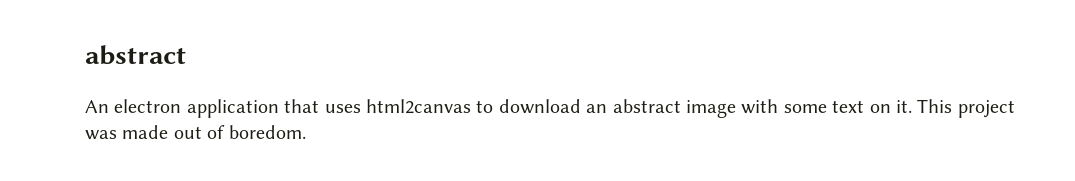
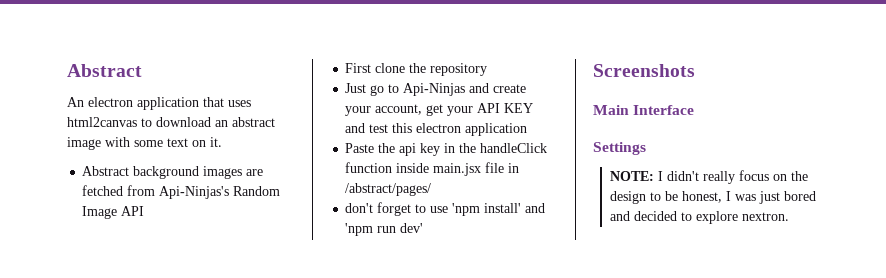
[85,45,186,65] abstract -> [67,64,142,77] Abstract
[917,99,1015,118] [85,125,306,140] This project was made out of boredom. -> [82,166,264,179] [82,185,281,199] [82,206,145,219] [345,63,488,76] [345,83,527,96] [345,103,534,116] [345,123,528,136] [345,143,548,156] [345,162,520,176] [345,183,432,196] [345,202,546,216] [345,223,424,236] [593,64,695,77] [593,105,695,115] [593,142,646,155] [609,170,808,184] [609,191,816,204] [609,211,789,224] // Abstract background images are fetched from Api-Ninjas's Random Image API // First clone the repository // Just go to Api-Ninjas and create your account, get your API KEY and test this electron application // Paste the api key in the handleClick function inside main.jsx file in /abstract/pages/ // don't forget to use 'npm install' and 'npm run dev' // Screenshots // Main Interface // Settings // NOTE: I didn't really focus on the design to be honest, I was just bored and decided to explore nextron.

